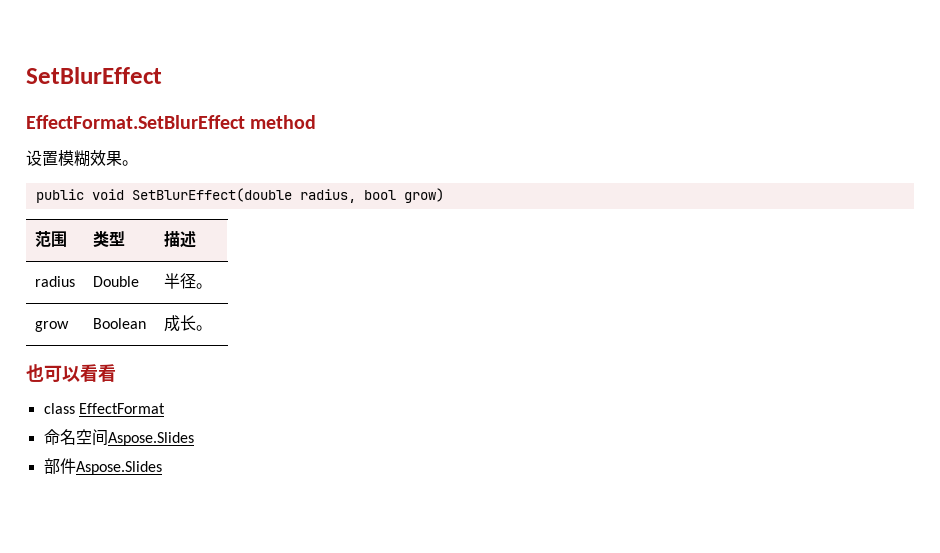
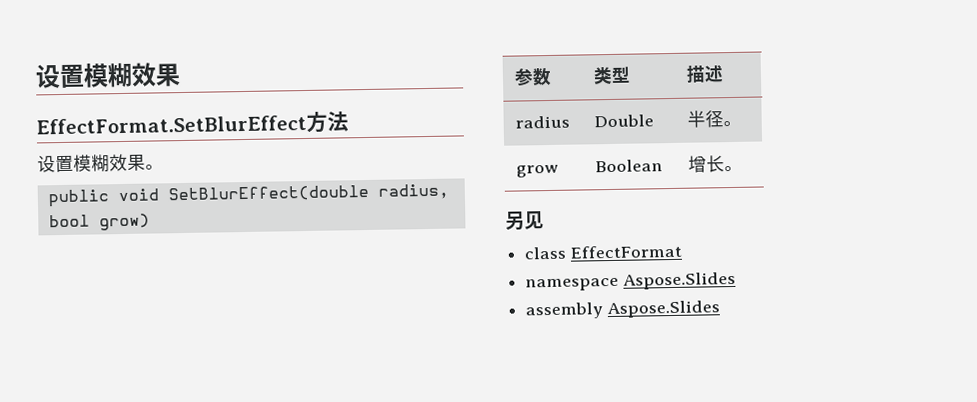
[26,67,162,84] SetBlurEffect -> [35,62,181,89] 设置模糊效果
[250,115,317,129] method -> [306,111,349,133] 方法
[34,231,67,248] 范围 -> [514,67,553,87] 参数
[163,315,180,332] 成 -> [688,155,708,173] 增
[26,364,116,382] 也可以看看 -> [505,211,544,231] 另见
[43,429,108,446] 命名空间 -> [525,277,620,292] namespace
[43,458,76,474] 部件 -> [525,302,604,320] assembly

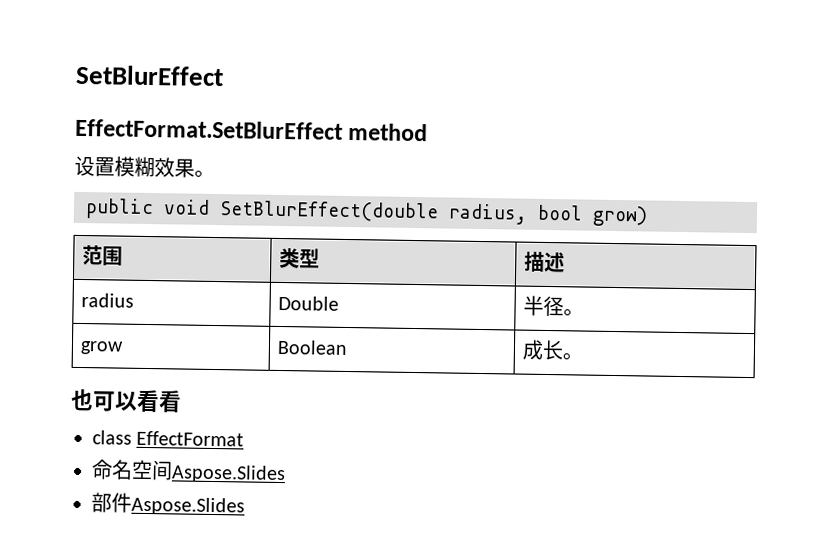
[35,62,181,89] 设置模糊效果 -> [75,64,224,87] SetBlurEffect
[306,111,349,133] 方法 -> [348,122,429,142] method
[514,67,553,87] 参数 -> [81,244,123,266] 范围
[688,155,708,173] 增 -> [521,339,544,360] 成
[505,211,544,231] 另见 -> [70,388,182,413] 也可以看看
[525,277,620,292] namespace -> [91,459,173,481] 命名空间
[525,302,604,320] assembly -> [91,492,132,513] 部件

